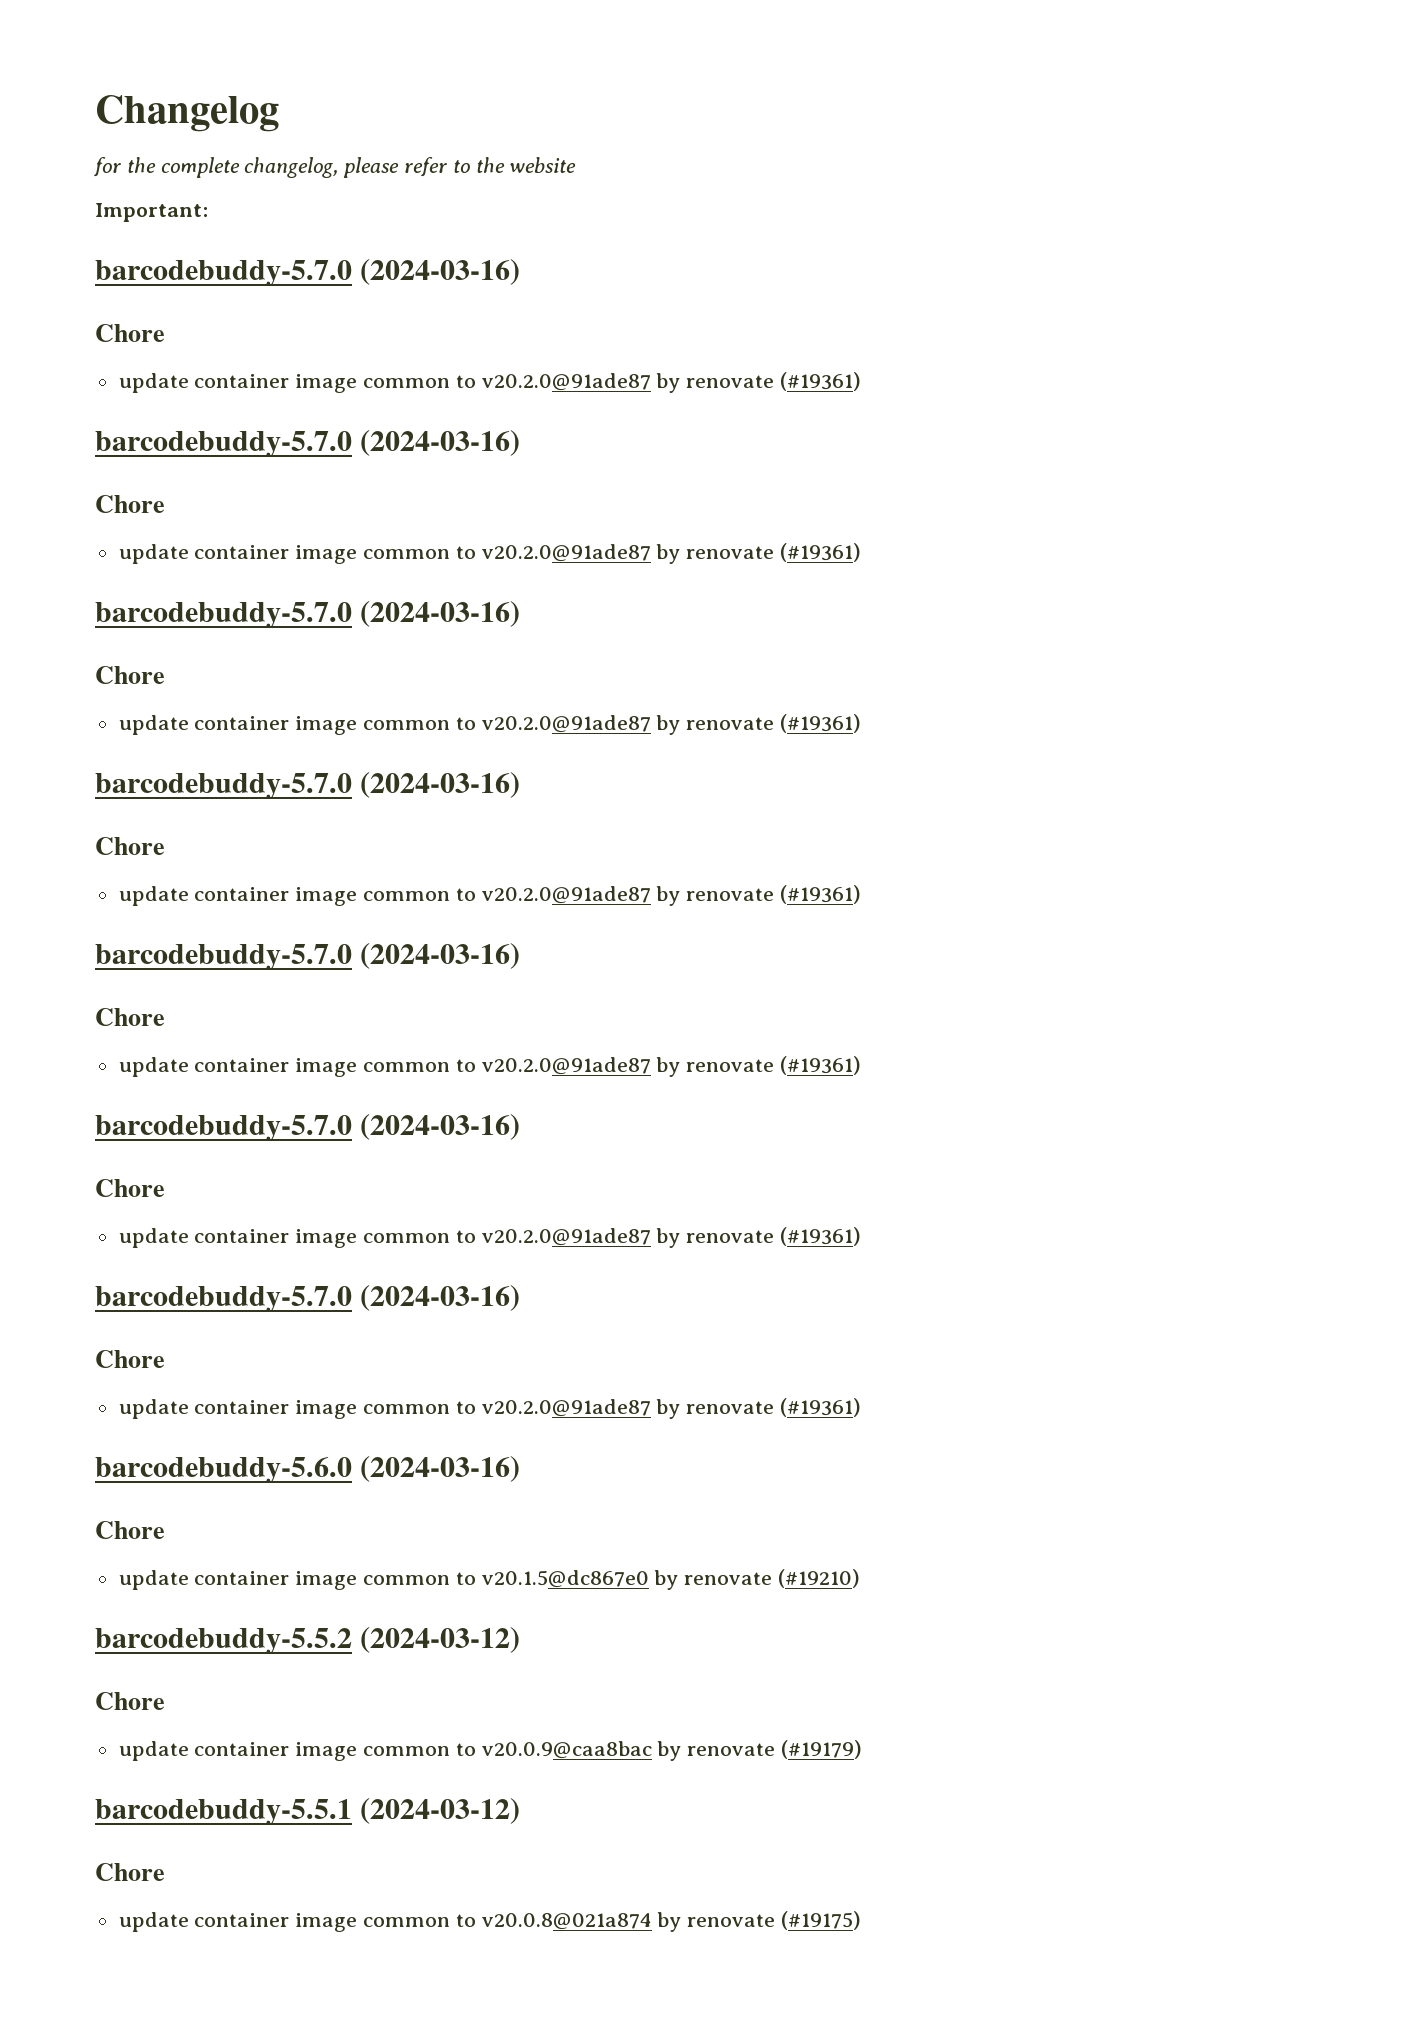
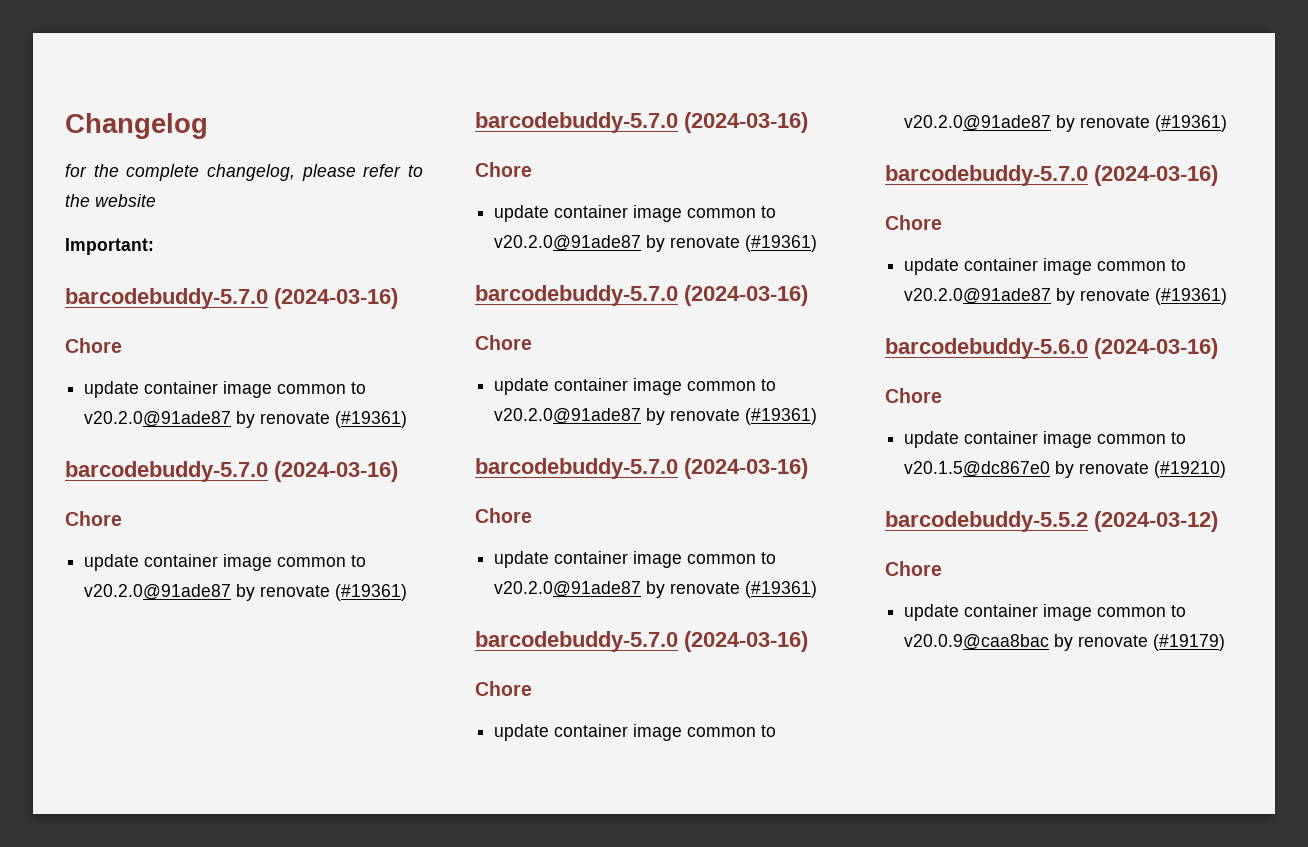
[95,1798,521,1825] [95,1863,165,1881] [118,1911,862,1932] // barcodebuddy-5.5.1 (2024-03-12) // Chore // update container image common to v20.0.8@021a874 by renovate (#19175) -> (1226, 642) none

